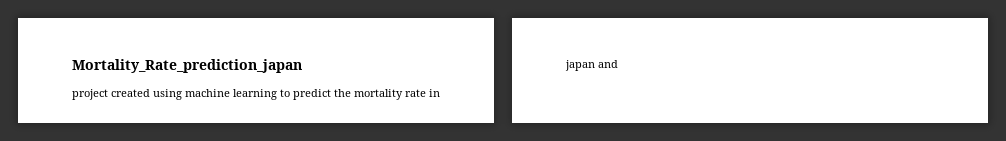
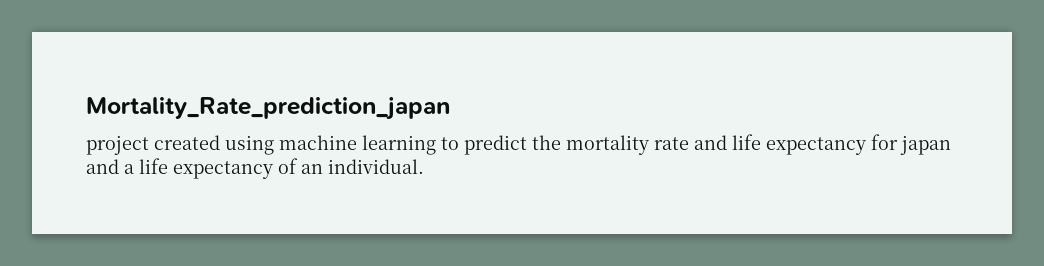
[429,89,440,97] [565,60,618,71] in japan and -> [694,134,951,155] [86,158,424,179] and life expectancy for japan and a life expectancy of an individual.

